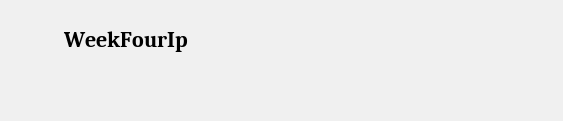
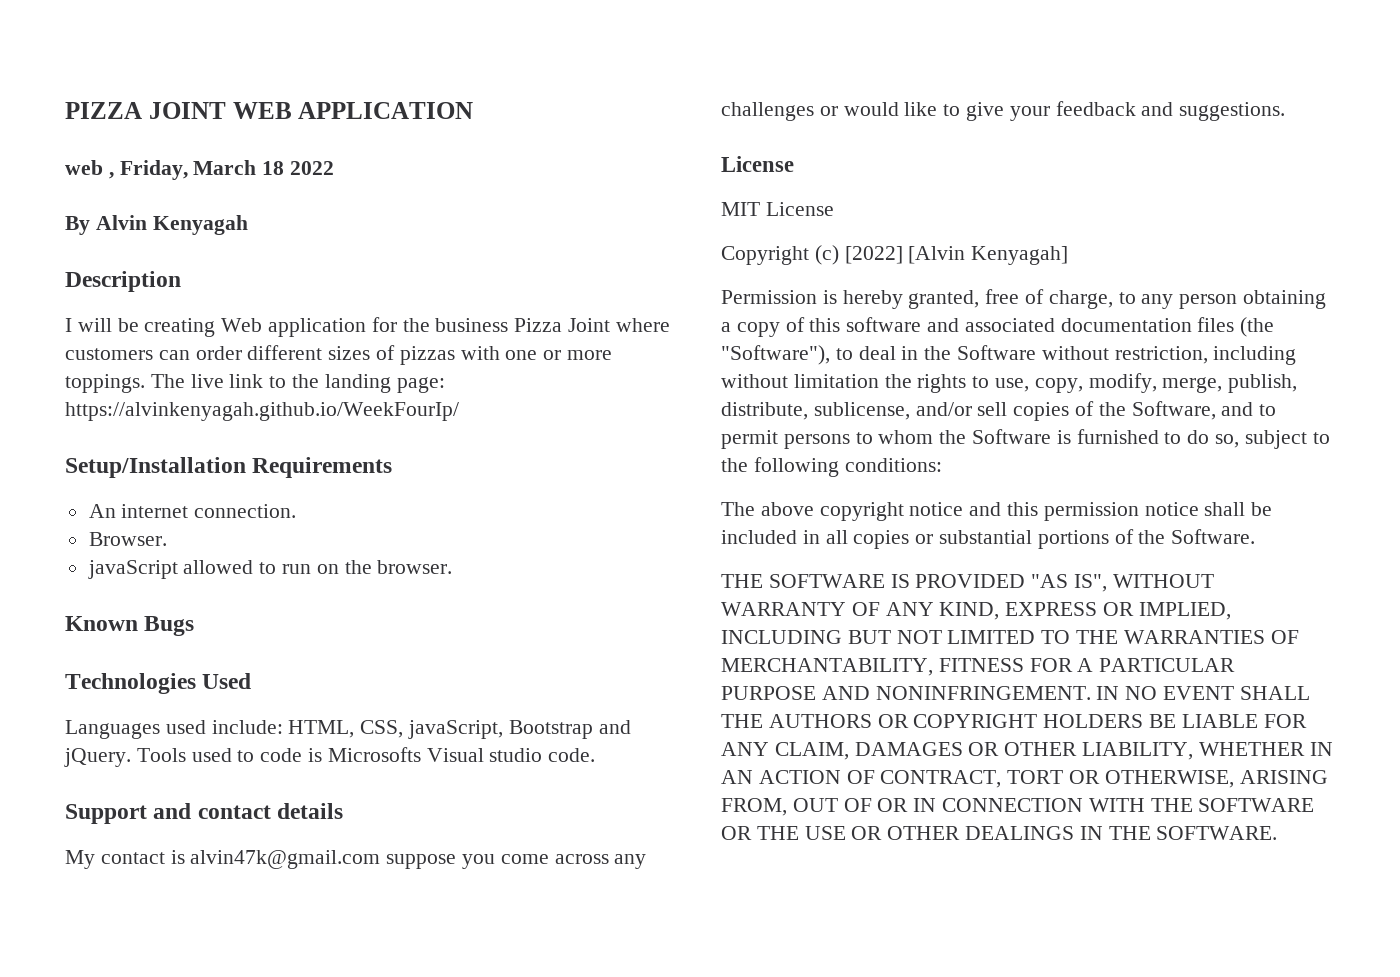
[63,31,188,52] WeekFourIp -> [65,102,474,119] [65,160,335,180] [65,215,248,235] [65,271,181,292] [65,317,670,337] [65,345,613,365] [65,374,445,393] [65,402,459,421] [65,457,393,478] [88,504,297,518] [88,532,167,546] [87,560,453,579] [65,616,195,636] [65,673,252,694] [65,720,631,739] [64,747,596,767] [65,803,344,824] [65,850,647,869] [721,101,1286,121] [721,156,794,172] [721,202,834,216] [721,245,1069,265] [721,289,1327,309] [721,317,1275,337] [721,345,1297,365] [721,373,1298,393] [721,401,1277,421] [721,429,1330,449] [721,457,942,477] [721,502,1273,521] [721,529,1256,549] [721,574,1214,592] [721,602,1231,620] [721,630,1299,644] [721,658,1236,676] [721,686,1310,700] [721,714,1307,728] [721,742,1333,760] [721,770,1328,788] [721,798,1315,816] [721,826,1278,840] PIZZA JOINT WEB APPLICATION // web , Friday, March 18 2022 // By Alvin Kenyagah // Description // I will be creating Web application for the business Pizza Joint where customers can order different sizes of pizzas with one or more toppings. The live link to the landing page: https://alvinkenyagah.github.io/WeekFourIp/ // Setup/Installation Requirements // An internet connection. // Browser. // javaScript allowed to run on the browser. // Known Bugs // Technologies Used // Languages used include: HTML, CSS, javaScript, Bootstrap and jQuery. Tools used to code is Microsofts Visual studio code. // Support and contact details // My contact is alvin47k@gmail.com suppose you come across any challenges or would like to give your feedback and suggestions. // License // MIT License // Copyright (c) [2022] [Alvin Kenyagah] // Permission is hereby granted, free of charge, to any person obtaining a copy of this software and associated documentation files (the "Software"), to deal in the Software without restriction, including without limitation the rights to use, copy, modify, merge, publish, distribute, sublicense, and/or sell copies of the Software, and to permit persons to whom the Software is furnished to do so, subject to the following conditions: // The above copyright notice and this permission notice shall be included in all copies or substantial portions of the Software. // THE SOFTWARE IS PROVIDED "AS IS", WITHOUT WARRANTY OF ANY KIND, EXPRESS OR IMPLIED, INCLUDING BUT NOT LIMITED TO THE WARRANTIES OF MERCHANTABILITY, FITNESS FOR A PARTICULAR PURPOSE AND NONINFRINGEMENT. IN NO EVENT SHALL THE AUTHORS OR COPYRIGHT HOLDERS BE LIABLE FOR ANY CLAIM, DAMAGES OR OTHER LIABILITY, WHETHER IN AN ACTION OF CONTRACT, TORT OR OTHERWISE, ARISING FROM, OUT OF OR IN CONNECTION WITH THE SOFTWARE OR THE USE OR OTHER DEALINGS IN THE SOFTWARE.

